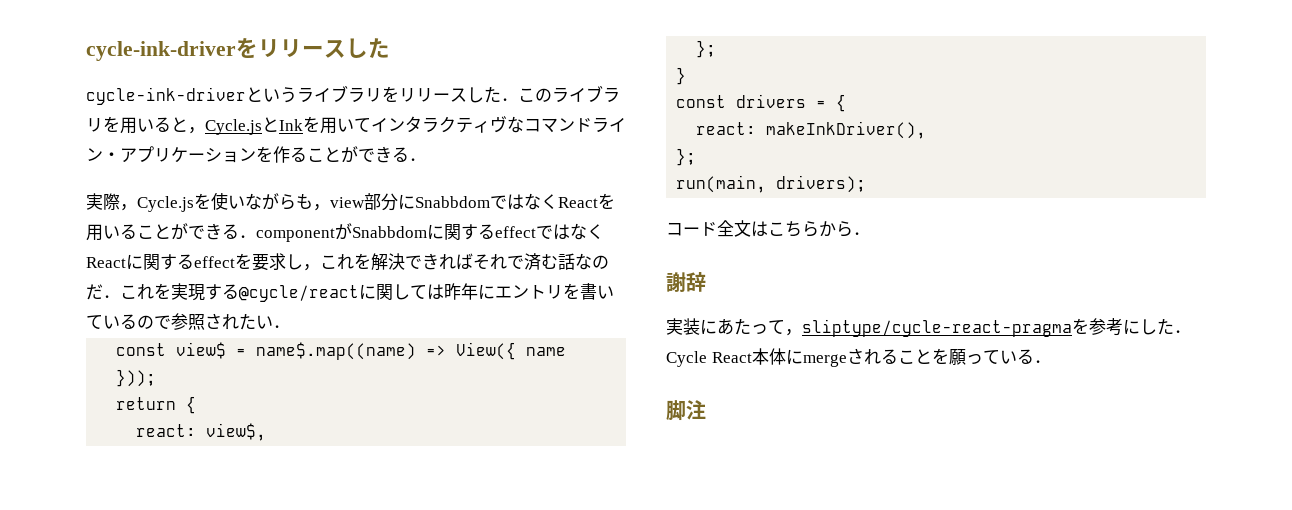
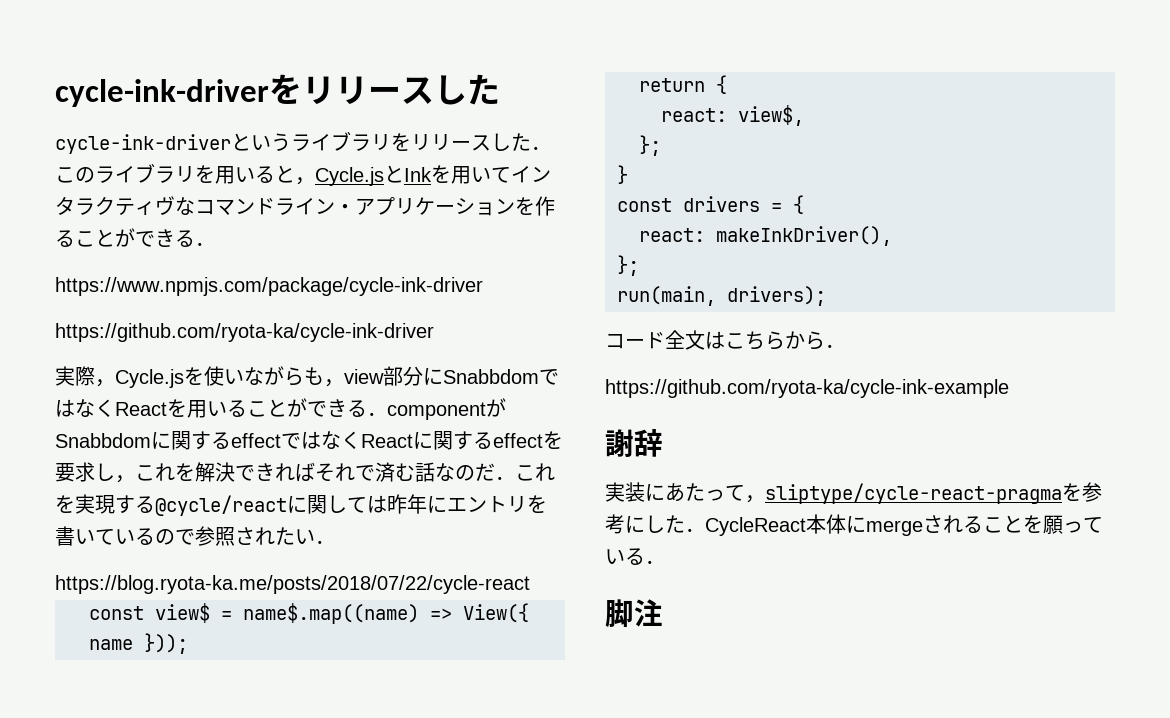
(426, 159) none -> [55,277,483,296] [55,323,434,342] // https://www.npmjs.com/package/cycle-ink-driver // https://github.com/ryota-ka/cycle-ink-driver
(290, 326) none -> [55,575,530,594] // https://blog.ryota-ka.me/posts/2018/07/22/cycle-react
(870, 233) none -> [605,379,1009,398] // https://github.com/ryota-ka/cycle-ink-example
[666,351,752,367] Cycle React -> [705,517,806,536] CycleReact

